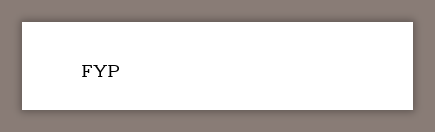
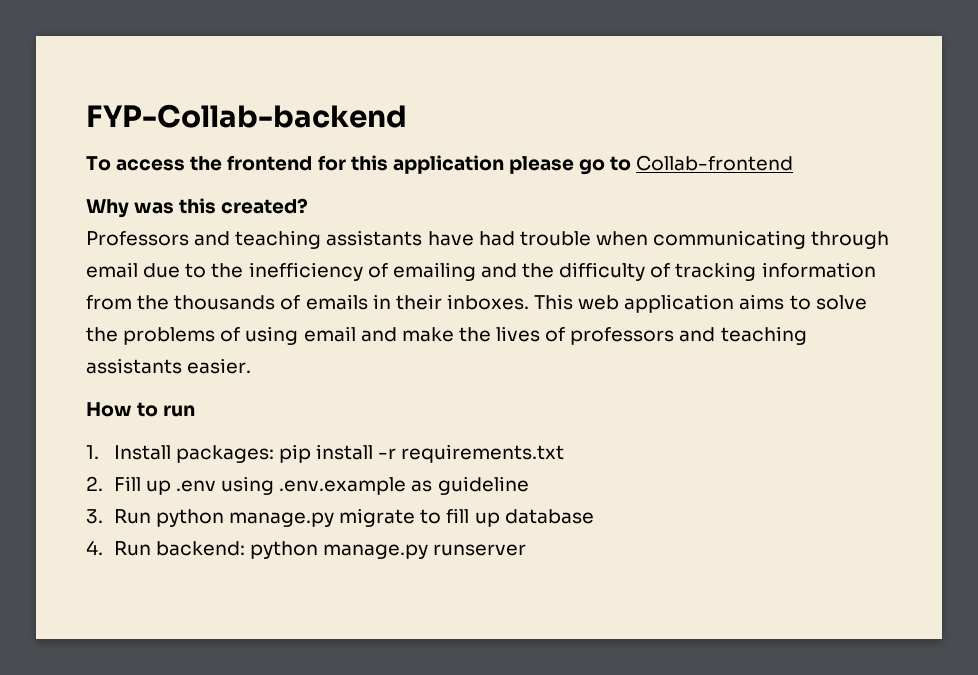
[81,65,120,77] FYP -> [86,104,407,128] [86,155,794,175] [86,198,309,218] [86,230,890,249] [86,262,876,281] [86,294,867,313] [86,326,807,345] [86,358,252,374] [86,402,196,417] [86,444,565,463] [86,476,529,495] [86,508,594,527] [86,540,527,559] FYP-Collab-backend // To access the frontend for this application please go to Collab-frontend // Why was this created? // Professors and teaching assistants have had trouble when communicating through email due to the inefficiency of emailing and the difficulty of tracking information from the thousands of emails in their inboxes. This web application aims to solve the problems of using email and make the lives of professors and teaching assistants easier. // How to run // 1. Install packages: pip install -r requirements.txt // 2. Fill up .env using .env.example as guideline // 3. Run python manage.py migrate to fill up database // 4. Run backend: python manage.py runserver

